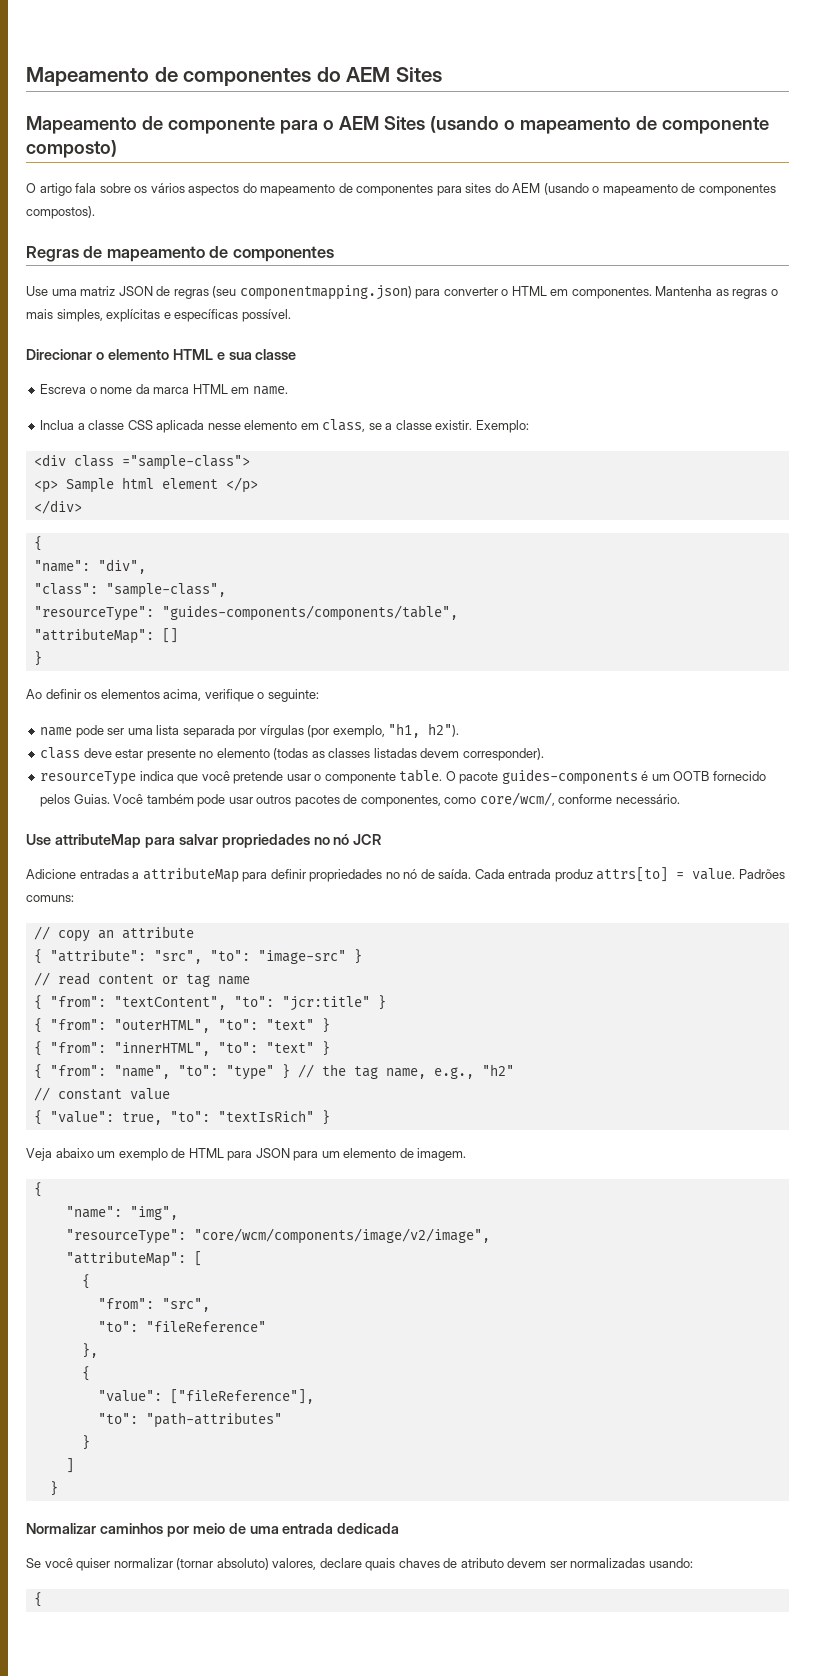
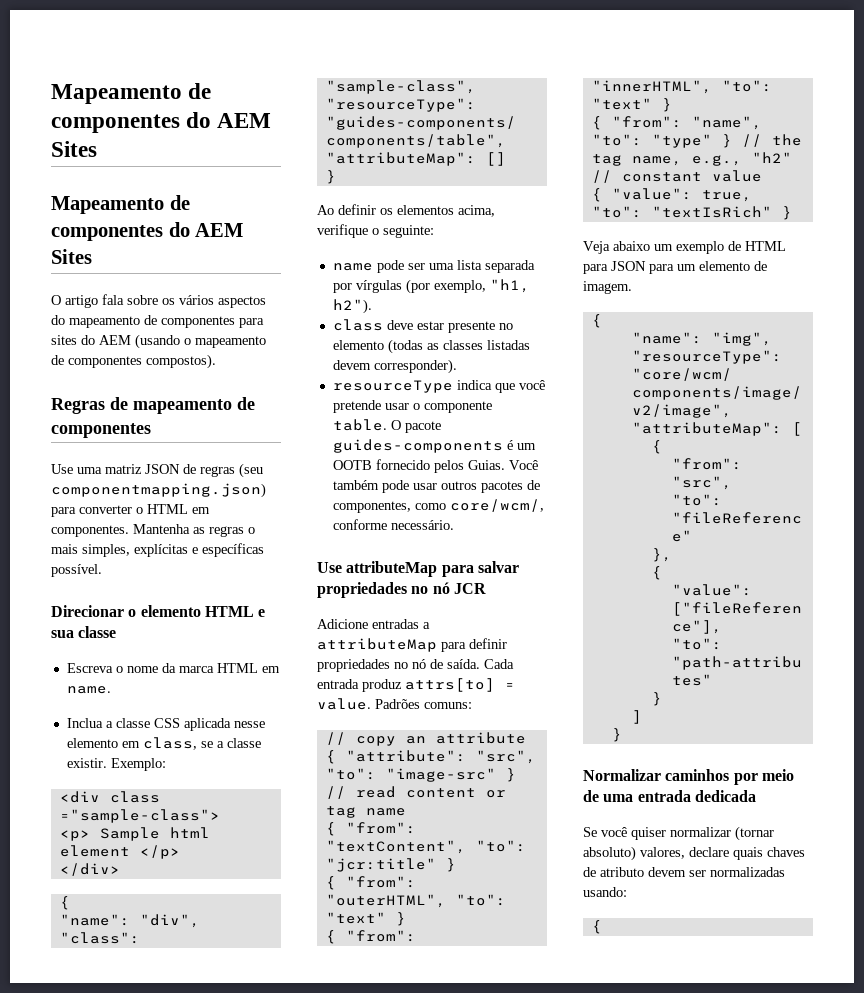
[167,116,769,134] [26,140,117,158] componente para o AEM Sites (usando o mapeamento de componente composto) -> [51,222,244,241] [51,249,92,264] componentes do AEM Sites

